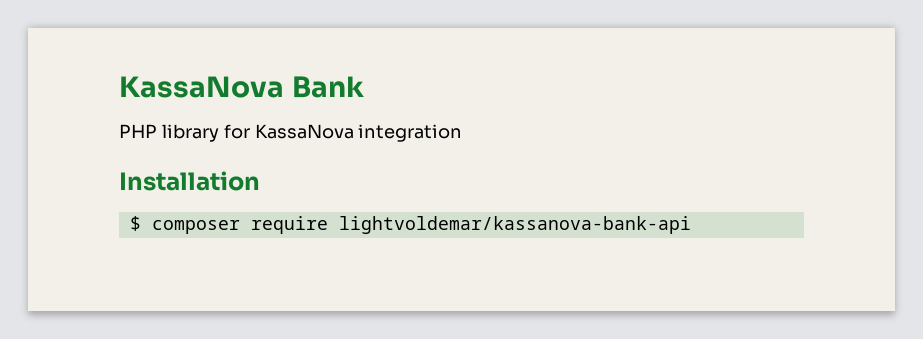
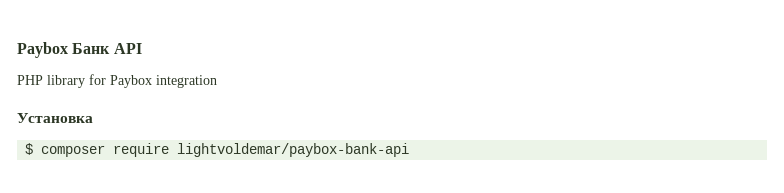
[119,76,364,98] KassaNova Bank -> [17,42,142,58] Paybox Банк API
[254,124,354,139] KassaNova -> [110,75,152,88] Paybox
[119,171,260,191] Installation -> [17,113,93,123] Установка
[338,216,691,234] lightvoldemar/kassanova-bank-api -> [177,143,410,157] lightvoldemar/paybox-bank-api

